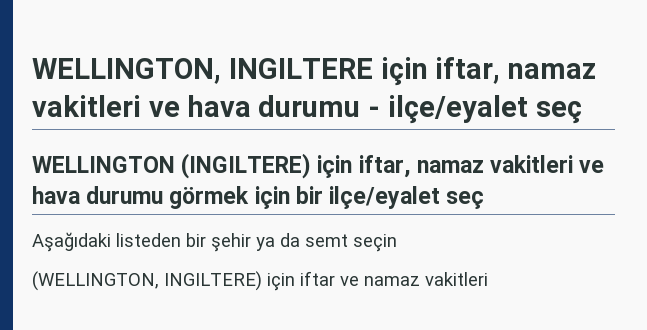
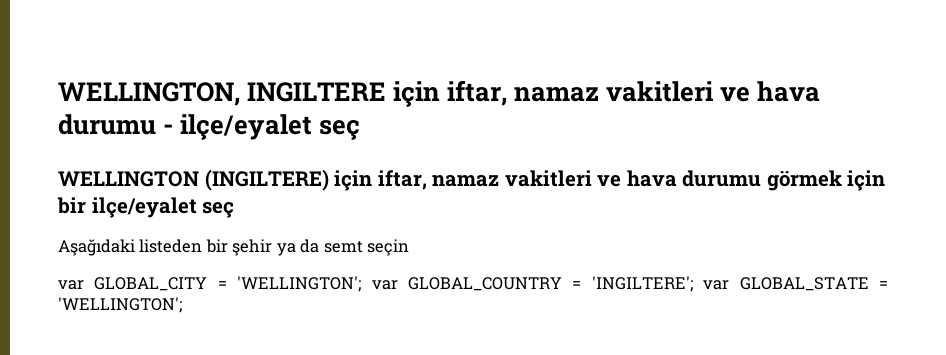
[32,271,488,291] (WELLINGTON, INGILTERE) için iftar ve namaz vakitleri -> [58,276,888,292] [58,297,182,313] var GLOBAL_CITY = 'WELLINGTON'; var GLOBAL_COUNTRY = 'INGILTERE'; var GLOBAL_STATE = 'WELLINGTON';

